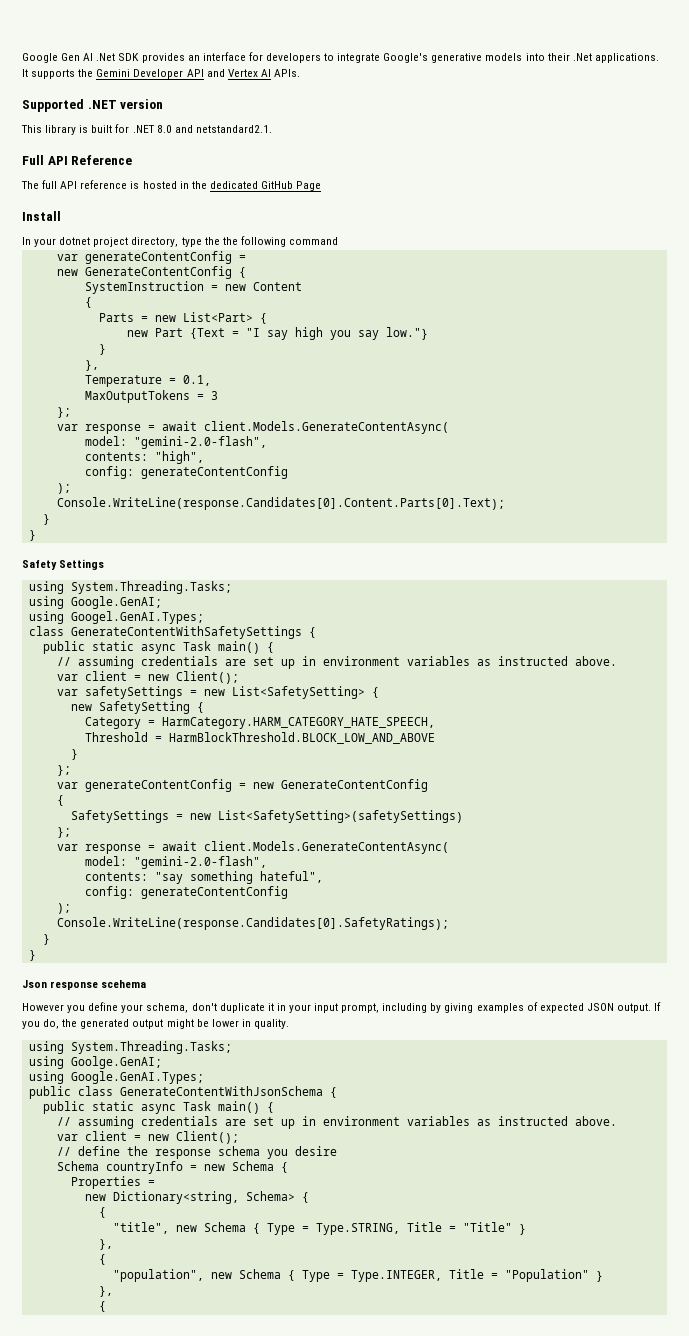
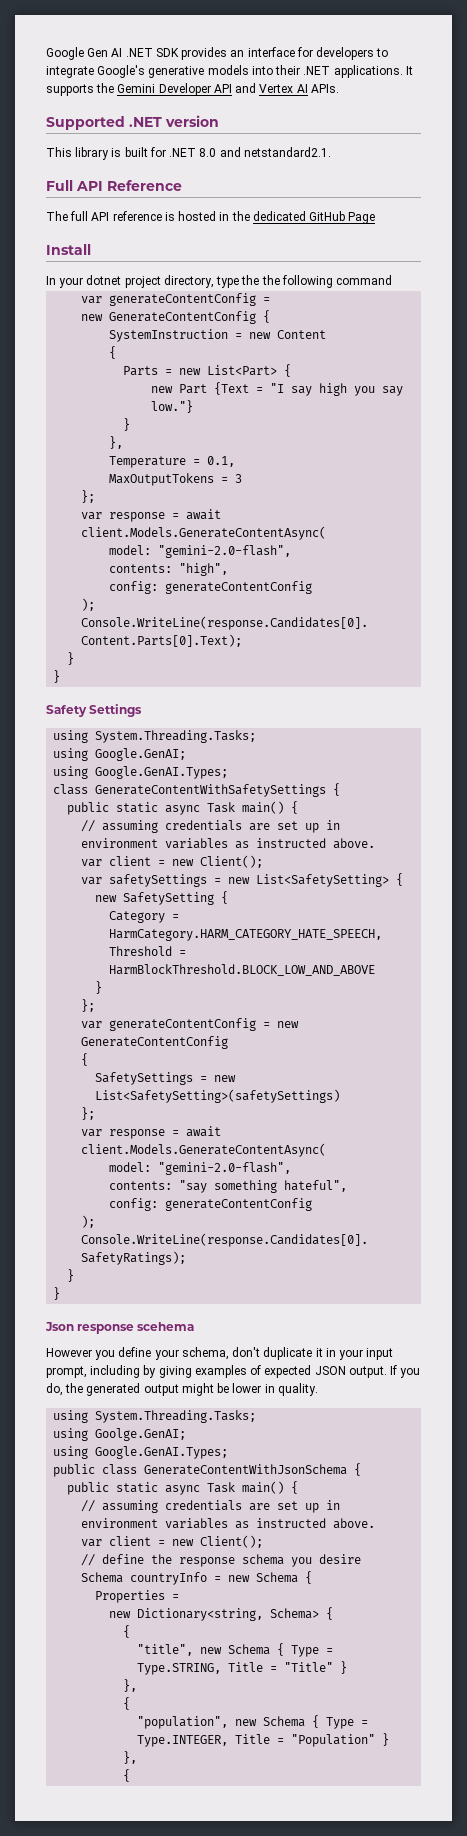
[96,53,116,61] .Net -> [125,48,153,57] .NET
[572,53,592,61] .Net -> [303,66,331,75] .NET
[70,611,204,624] Googel.GenAI.Types; -> [95,766,229,779] Google.GenAI.Types;

